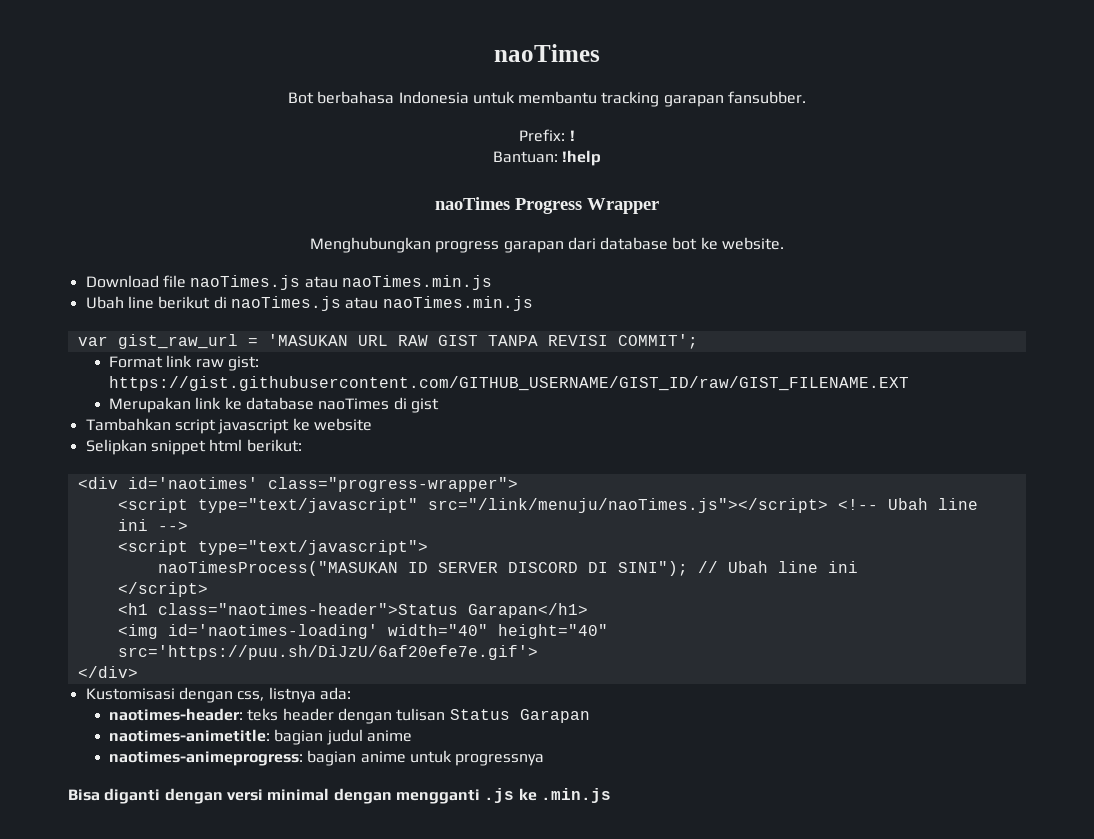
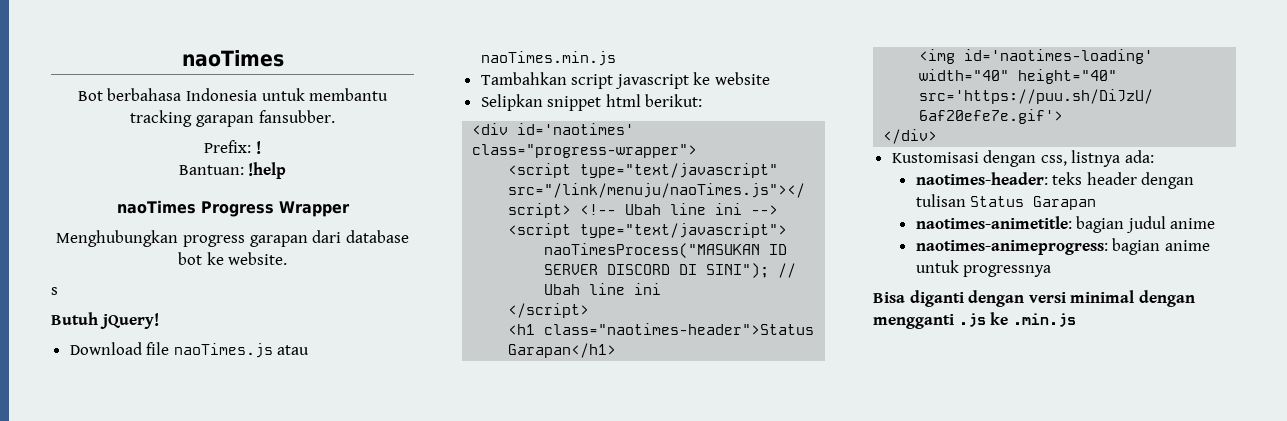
(785, 243) none -> [51,287,58,295] [51,312,159,329] // s // Butuh jQuery!
[85,296,533,311] [77,334,698,349] [108,355,259,371] [108,376,909,391] [108,397,439,413] // Ubah line berikut di naoTimes.js atau naoTimes.min.js // var gist_raw_url = 'MASUKAN URL RAW GIST TANPA REVISI COMMIT'; // Format link raw gist: https://gist.githubusercontent.com/GITHUB_USERNAME/GIST_ID/raw/GIST_FILENAME.EXT // Merupakan link ke database naoTimes di gist -> (616, 58) none

